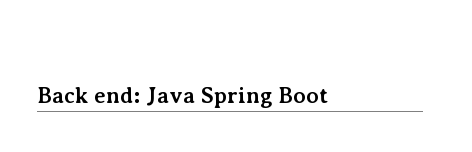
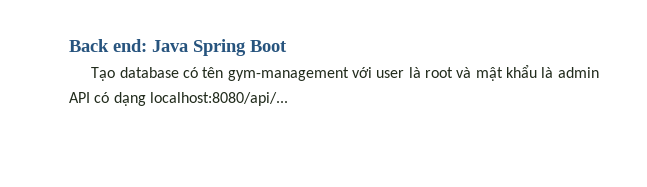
(328, 95) none -> [91,65,599,81] [69,92,288,106] // Tạo database có tên gym-management với user là root và mật khẩu là admin // API có dạng localhost:8080/api/...

